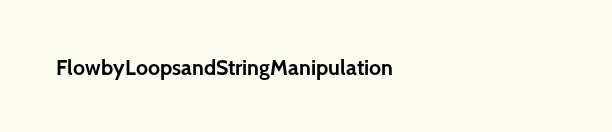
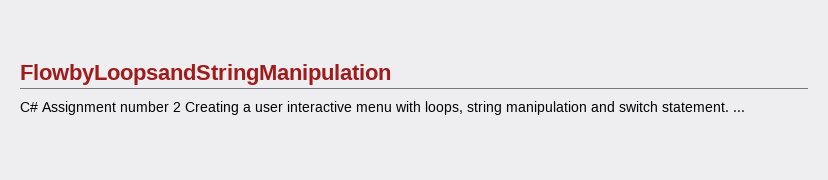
(393, 69) none -> [20,101,745,115] // C# Assignment number 2 Creating a user interactive menu with loops, string manipulation and switch statement. ...

